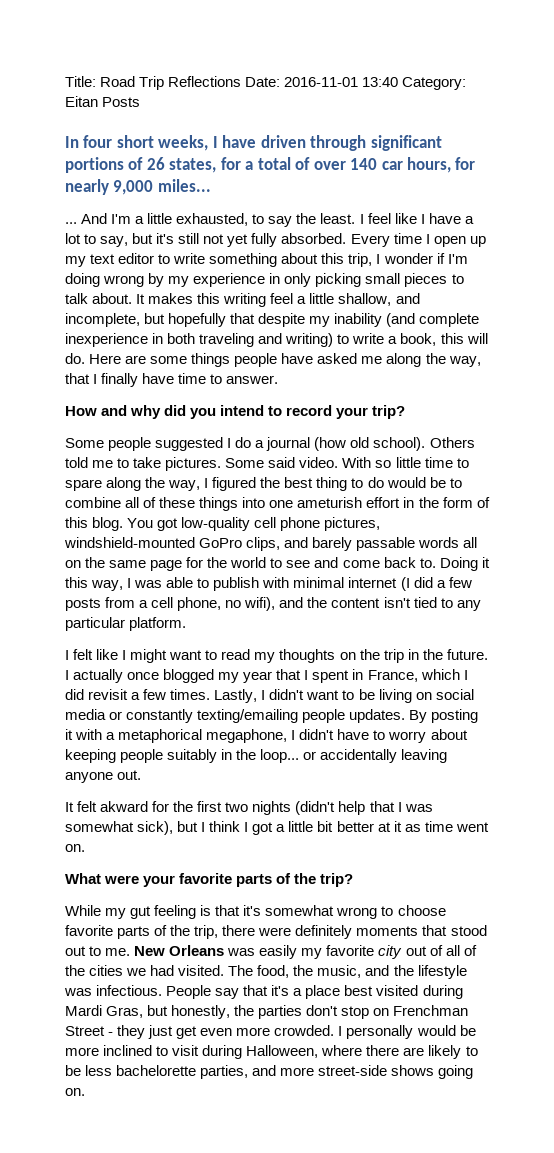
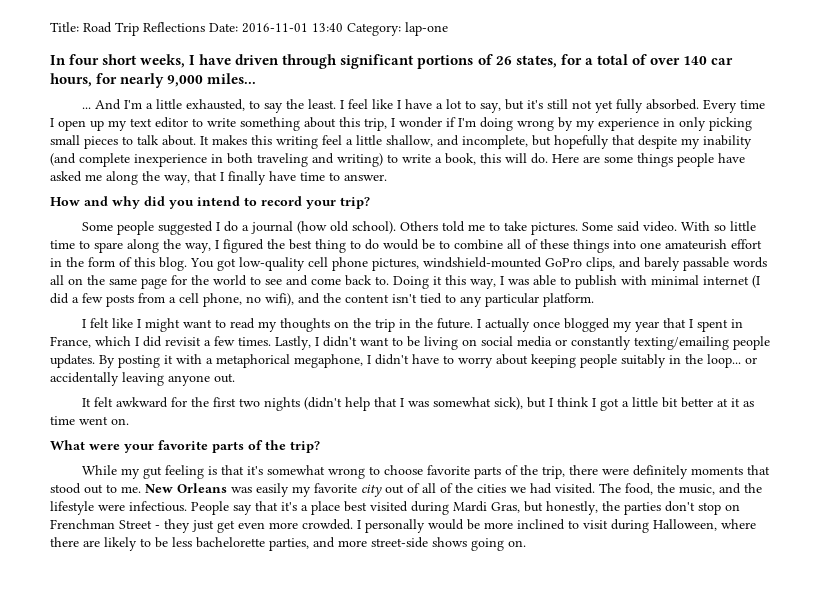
[65,96,141,107] Eitan Posts -> [405,22,448,36] lap-one
[297,497,363,508] ameturish -> [665,239,727,250] amateurish
[100,801,149,812] akward -> [116,397,169,408] awkward
[64,988,92,996] was -> [98,504,125,511] were

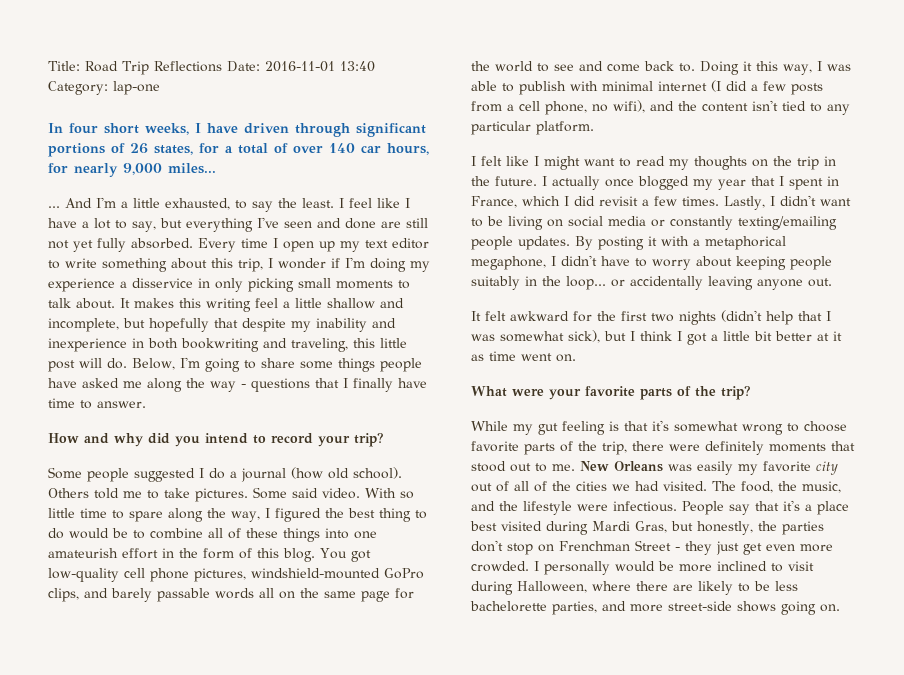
[527,100,544,109] it's -> [185,217,401,232] everything I've seen and done are
[517,117,659,131] wrong by my experience -> [410,261,430,272] [48,278,193,292] my experience a disservice
[84,136,118,149] pieces -> [336,280,393,289] moments
[386,135,433,147] shallow, -> [327,298,375,309] shallow
[50,153,130,167] (and complete -> [372,318,396,328] and
[257,153,600,167] traveling and writing) to write a book, this will do. Here are -> [181,338,407,352] [48,357,295,372] bookwriting and traveling, this little post will do. Below, I'm going to share
[164,175,190,185] way, -> [210,378,310,392] way - questions

